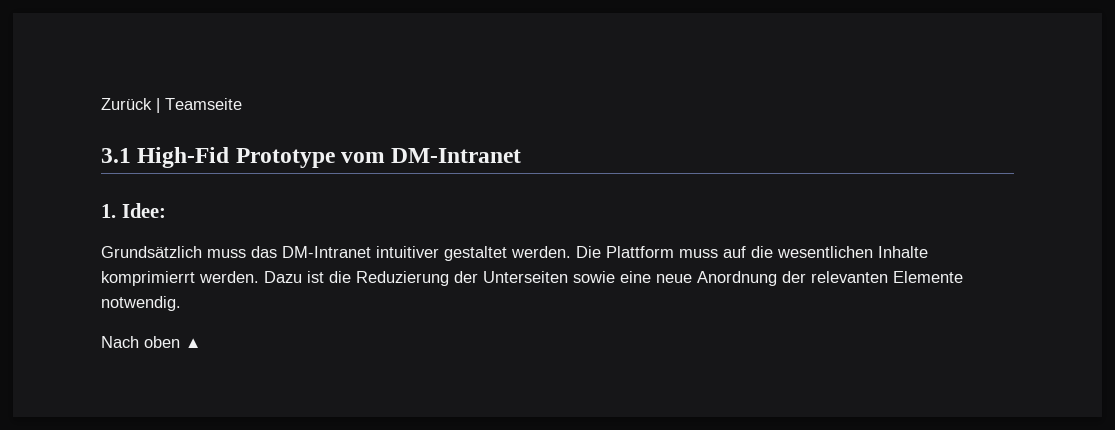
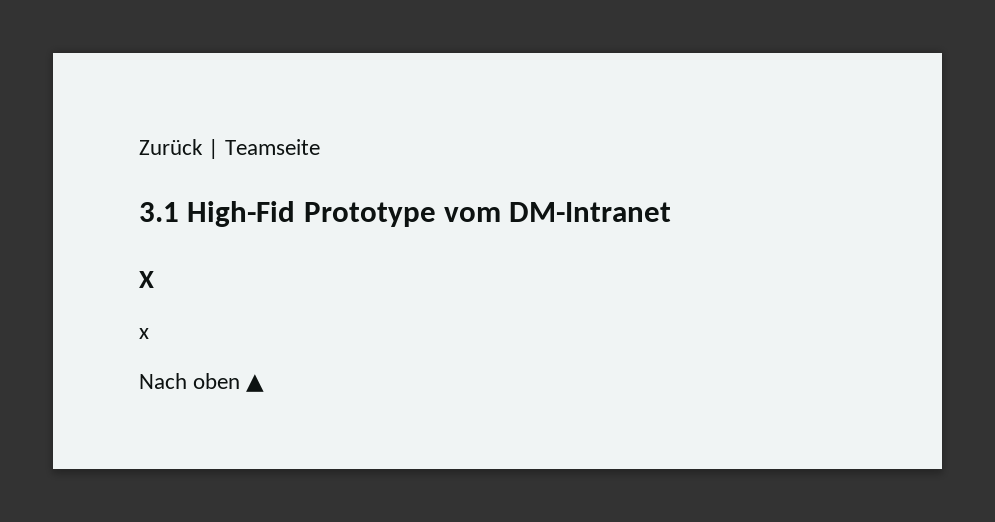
[101,203,166,218] [101,246,928,261] [101,271,963,286] [101,296,181,311] 1. Idee: // Grundsätzlich muss das DM-Intranet intuitiver gestaltet werden. Die Plattform muss auf die wesentlichen Inhalte komprimierrt werden. Dazu ist die Reduzierung der Unterseiten sowie eine neue Anordnung der relevanten Elemente notwendig. -> [139,271,154,288] [139,328,149,339] X // x

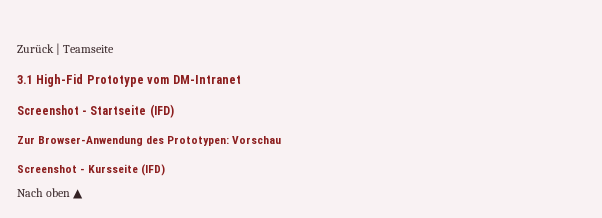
[139,271,154,288] [139,328,149,339] X // x -> [17,104,174,118] [17,136,282,146] [17,164,166,176] Screenshot - Startseite (IFD) // Zur Browser-Anwendung des Prototypen: Vorschau // Screenshot - Kursseite (IFD)

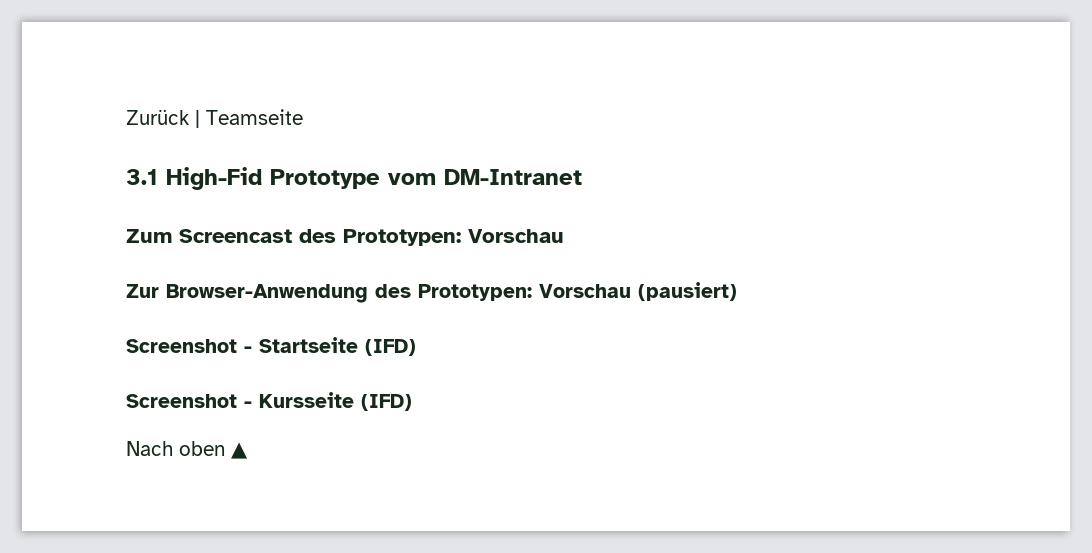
[17,104,174,118] Screenshot - Startseite (IFD) -> [126,229,564,246] Zum Screencast des Prototypen: Vorschau
(282, 140) none -> [638,282,737,301] [126,337,416,356] (pausiert) // Screenshot - Startseite (IFD)

